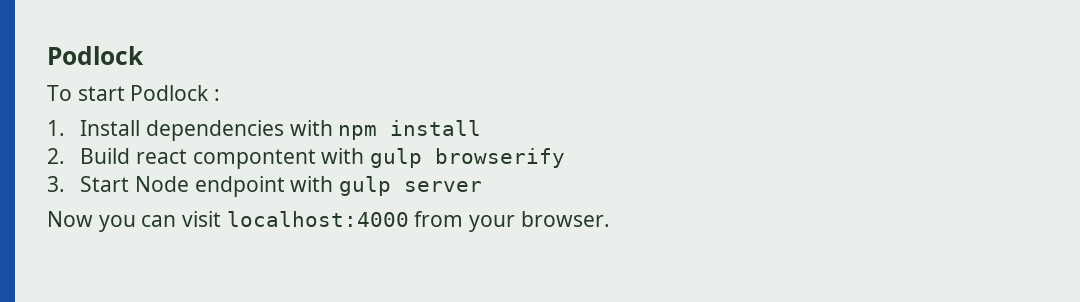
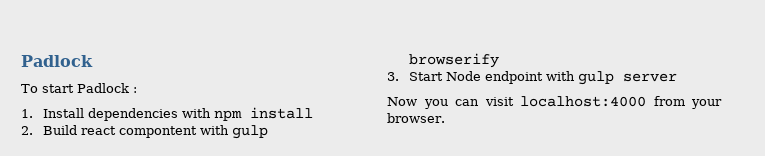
[47,46,144,65] Podlock -> [21,55,93,67] Padlock
[130,85,210,101] Podlock -> [77,83,129,93] Padlock

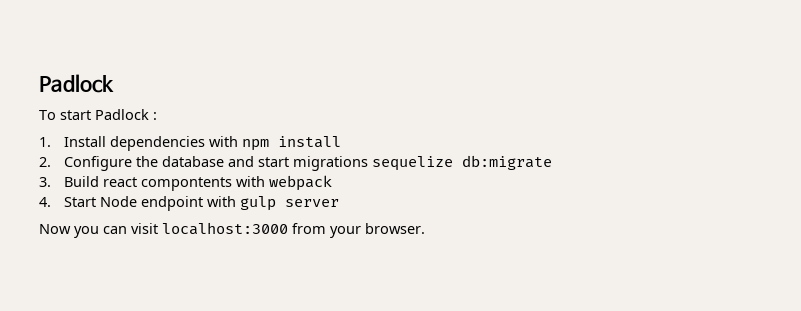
[43,125,269,139] [409,53,500,68] [387,72,399,81] Build react compontent with gulp browserify // 3. -> [63,155,552,171] [39,175,332,191] [39,197,51,207] Configure the database and start migrations sequelize db:migrate // 3. Build react compontents with webpack // 4.
[520,96,646,107] localhost:4000 -> [162,222,288,235] localhost:3000

